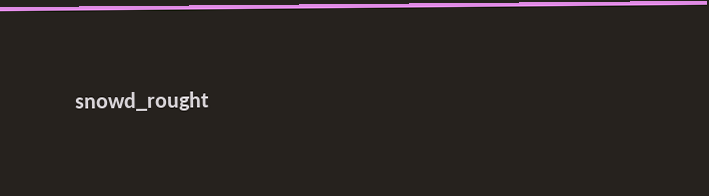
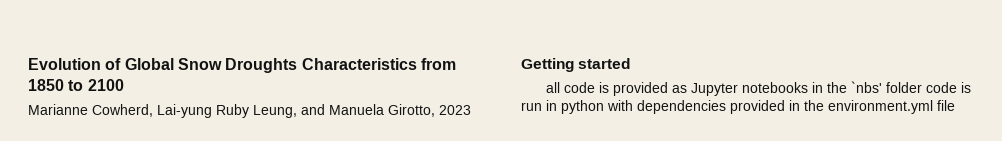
[74,91,210,112] snowd_rought -> [28,58,456,73] [28,79,124,91] [28,104,471,118] [521,58,631,72] [545,81,971,96] [521,100,955,114] Evolution of Global Snow Droughts Characteristics from 1850 to 2100 // Marianne Cowherd, Lai-yung Ruby Leung, and Manuela Girotto, 2023 // Getting started // all code is provided as Jupyter notebooks in the `nbs' folder code is run in python with dependencies provided in the environment.yml file

